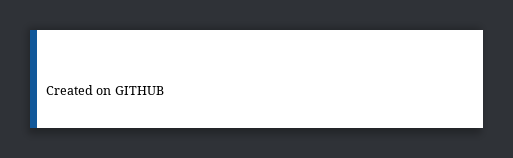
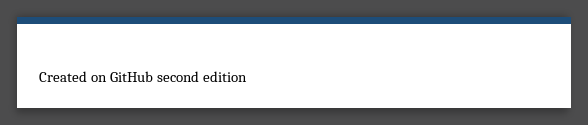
[114,86,164,95] GITHUB -> [109,71,247,82] GitHub second edition

